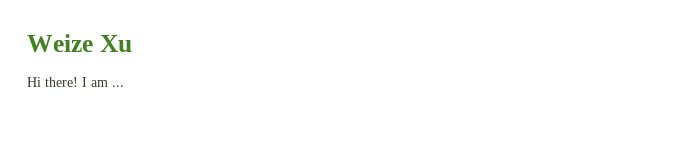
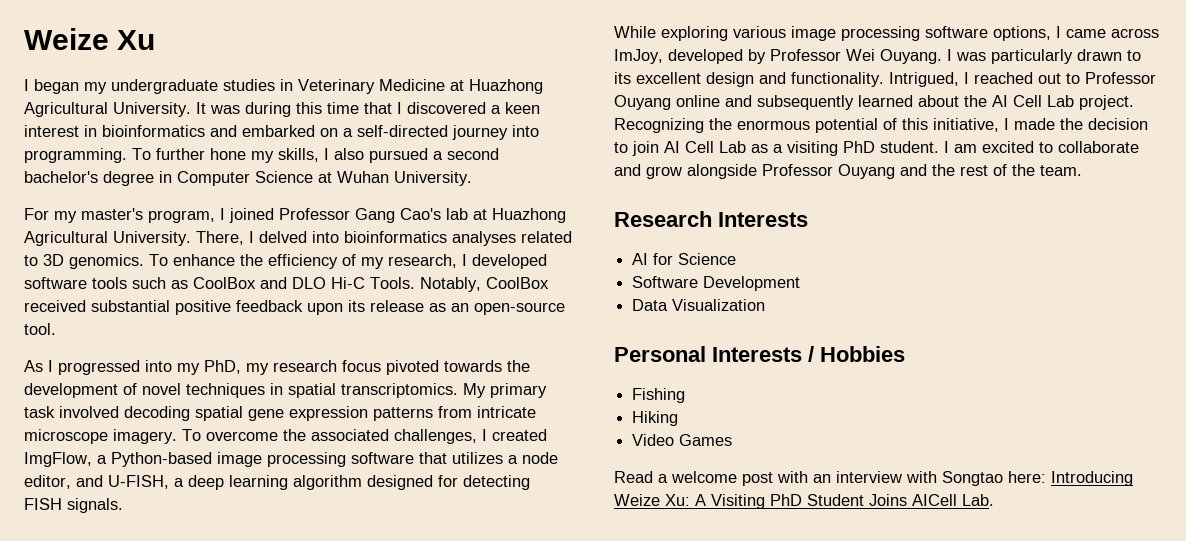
[27,77,124,87] Hi there! I am ... -> [24,79,543,94] [24,102,540,117] [24,125,539,140] [24,148,499,163] [24,171,472,186] [24,208,566,223] [24,231,572,246] [24,254,547,269] [24,277,549,292] [24,300,565,315] [24,323,56,335] [24,360,530,375] [24,383,547,398] [24,406,536,421] [24,429,547,444] [24,452,558,467] [24,475,530,490] [24,498,123,513] [614,26,1159,41] [614,49,1141,64] [614,72,1156,87] [614,95,1134,110] [614,118,1148,133] [614,141,1139,156] [614,164,1082,179] [614,211,808,227] [632,253,737,265] [632,276,801,291] [632,299,766,311] [614,346,905,362] [632,388,686,403] [632,411,679,426] [632,434,733,446] [614,471,1133,486] [614,494,994,509] I began my undergraduate studies in Veterinary Medicine at Huazhong Agricultural University. It was during this time that I discovered a keen interest in bioinformatics and embarked on a self-directed journey into programming. To further hone my skills, I also pursued a second bachelor's degree in Computer Science at Wuhan University. // For my master's program, I joined Professor Gang Cao's lab at Huazhong Agricultural University. There, I delved into bioinformatics analyses related to 3D genomics. To enhance the efficiency of my research, I developed software tools such as CoolBox and DLO Hi-C Tools. Notably, CoolBox received substantial positive feedback upon its release as an open-source tool. // As I progressed into my PhD, my research focus pivoted towards the development of novel techniques in spatial transcriptomics. My primary task involved decoding spatial gene expression patterns from intricate microscope imagery. To overcome the associated challenges, I created ImgFlow, a Python-based image processing software that utilizes a node editor, and U-FISH, a deep learning algorithm designed for detecting FISH signals. // While exploring various image processing software options, I came across ImJoy, developed by Professor Wei Ouyang. I was particularly drawn to its excellent design and functionality. Intrigued, I reached out to Professor Ouyang online and subsequently learned about the AI Cell Lab project. Recognizing the enormous potential of this initiative, I made the decision to join AI Cell Lab as a visiting PhD student. I am excited to collaborate and grow alongside Professor Ouyang and the rest of the team. // Research Interests // AI for Science // Software Development // Data Visualization // Personal Interests / Hobbies // Fishing // Hiking // Video Games // Read a welcome post with an interview with Songtao here: Introducing Weize Xu: A Visiting PhD Student Joins AICell Lab.

